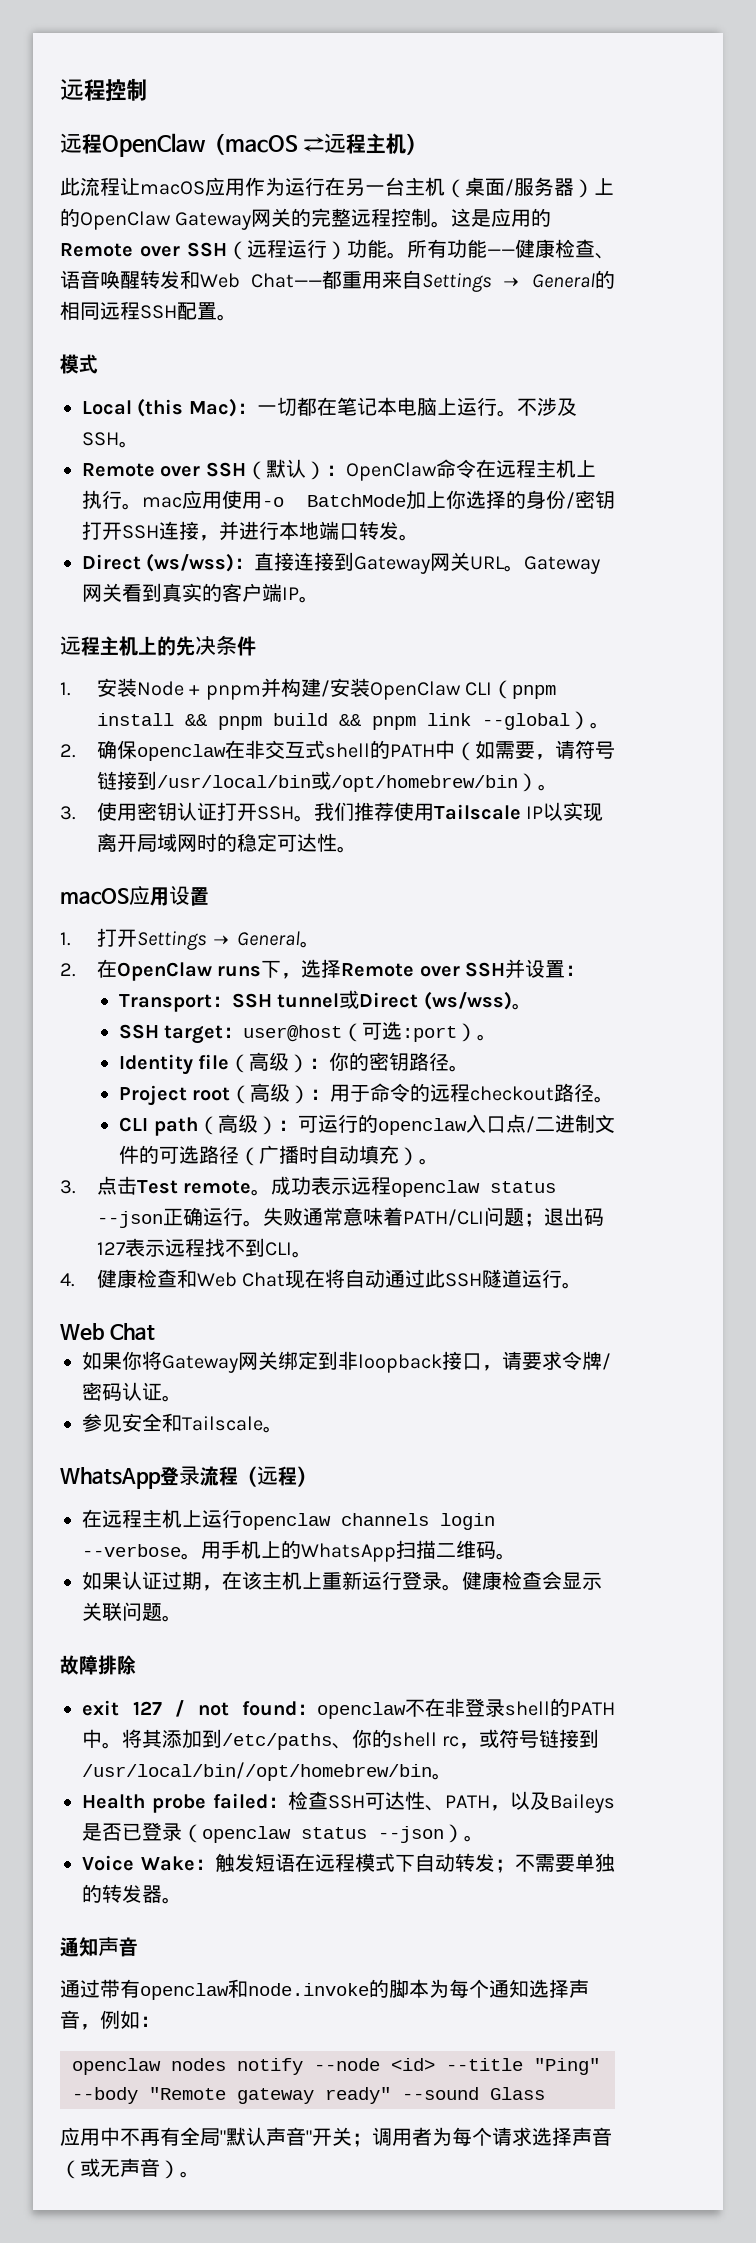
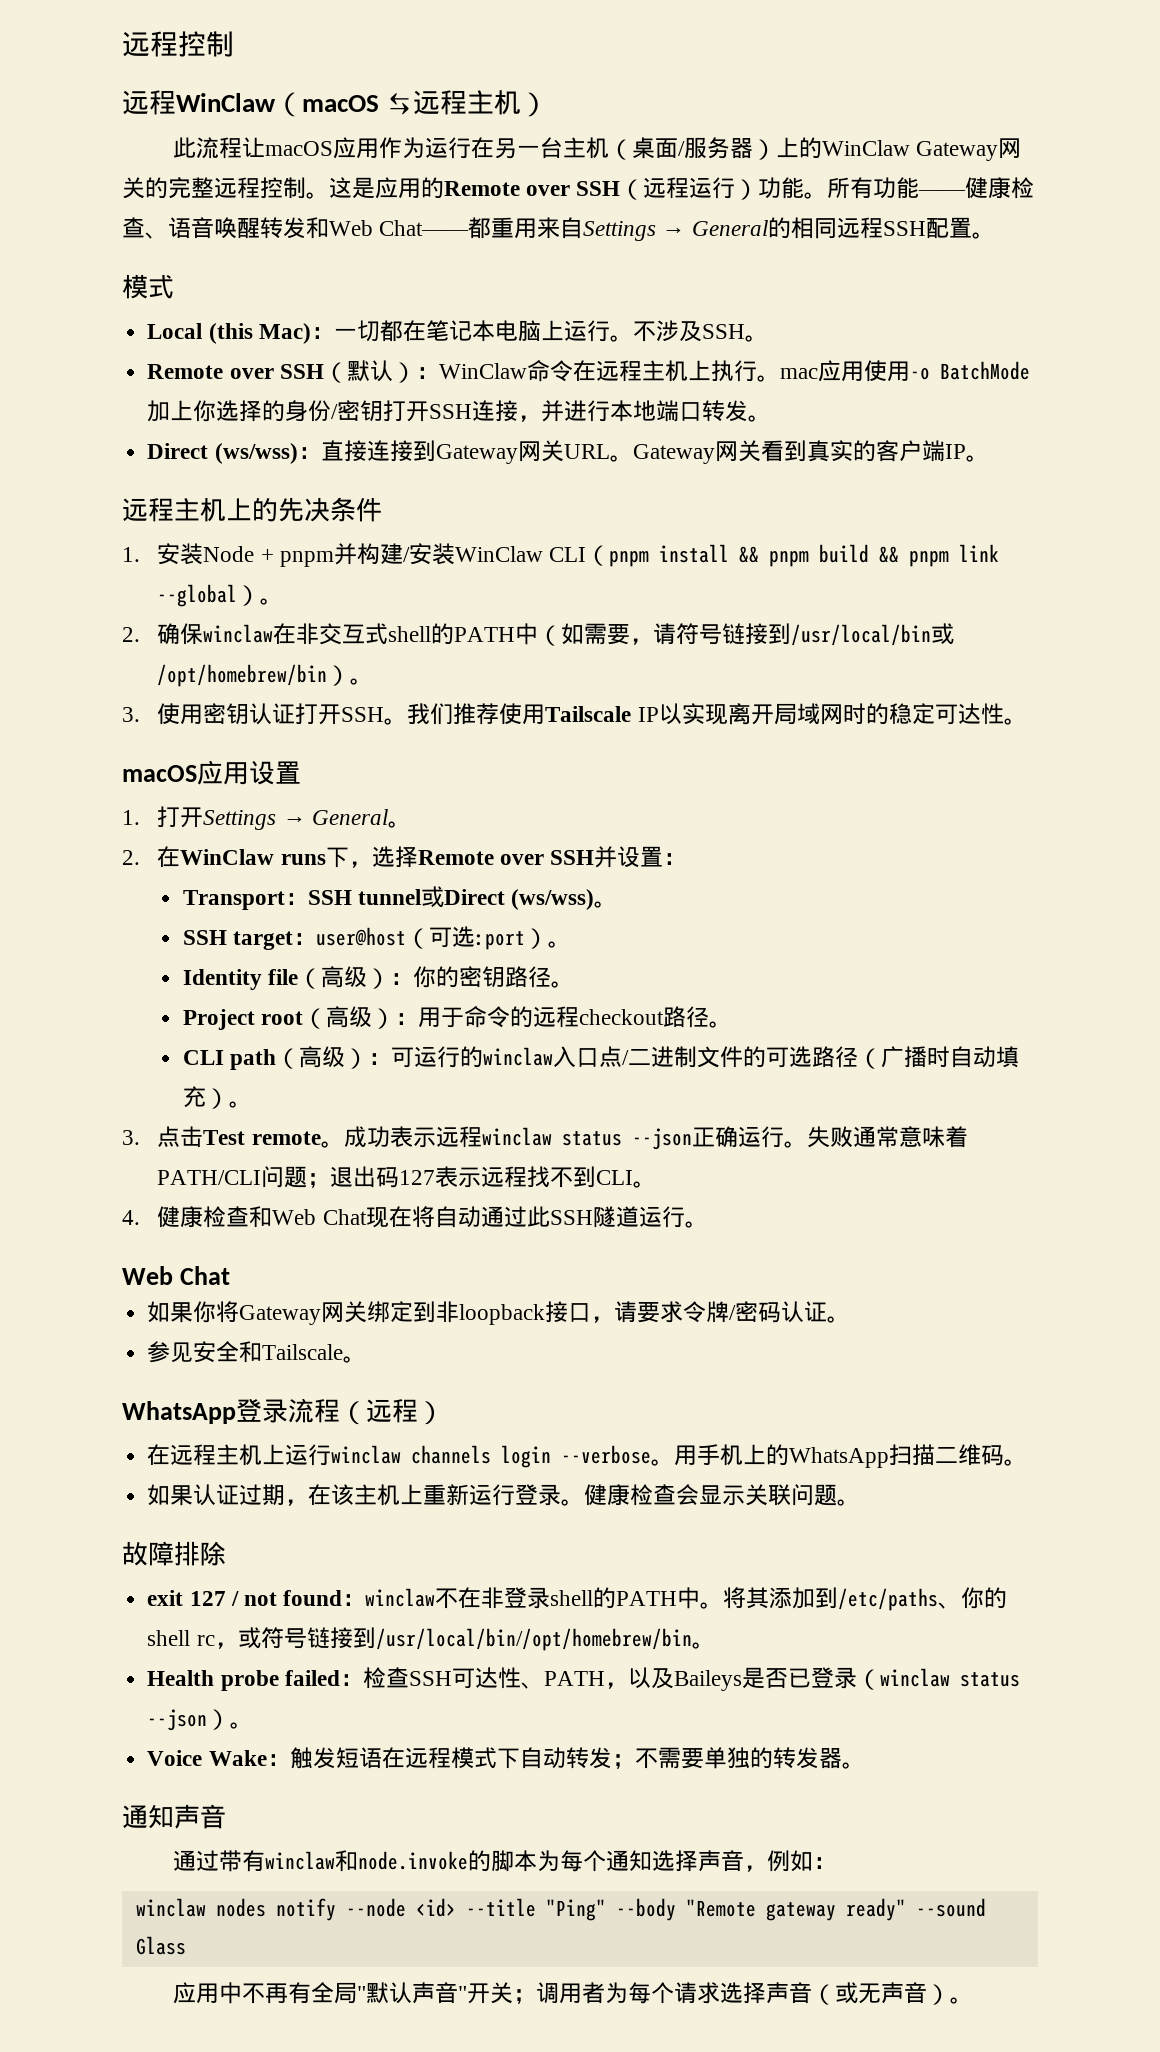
[102,133,206,157] OpenClaw -> [176,93,276,112] WinClaw
[80,211,171,230] OpenClaw -> [822,140,911,156] WinClaw
[345,462,437,481] OpenClaw -> [438,363,527,379] WinClaw
[369,681,461,700] OpenClaw -> [454,546,543,562] WinClaw
[136,744,226,761] openclaw -> [203,624,274,643] winclaw
[116,962,212,981] OpenClaw -> [180,849,275,865] WinClaw
[378,1118,467,1135] openclaw -> [482,1047,553,1066] winclaw
[391,1180,481,1197] openclaw -> [481,1127,552,1146] winclaw
[242,1513,331,1530] openclaw -> [331,1445,402,1464] winclaw
[317,1702,406,1719] openclaw -> [365,1588,436,1607] winclaw
[202,1826,291,1843] openclaw -> [879,1668,950,1687] winclaw
[140,1983,229,2000] openclaw -> [265,1851,336,1870] winclaw
[72,2058,161,2075] openclaw -> [135,1898,206,1917] winclaw

